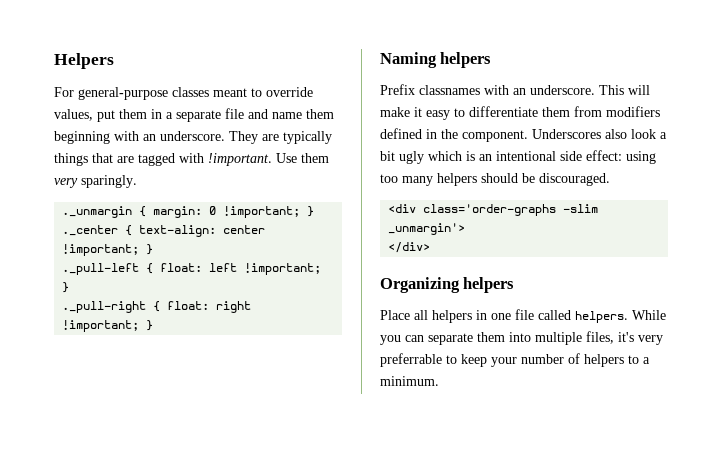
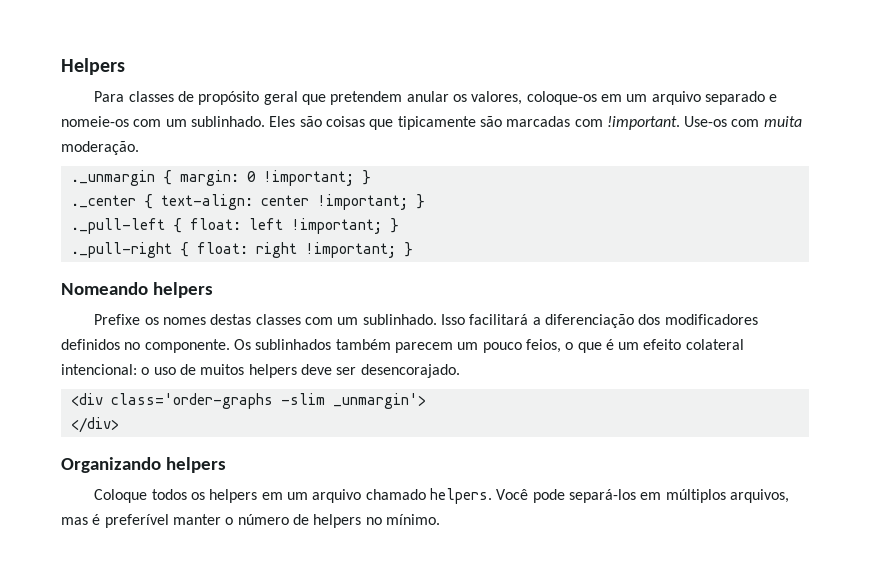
[54,87,313,100] [54,108,334,122] [54,131,332,144] [54,153,329,166] [54,175,137,188] For general-purpose classes meant to override values, put them in a separate file and name them beginning with an underscore. They are typically things that are tagged with !important. Use them very sparingly. -> [94,91,778,105] [61,116,802,130] [61,141,139,155] Para classes de propósito geral que pretendem anular os valores, coloque-os em um arquivo separado e nomeie-os com um sublinhado. Eles são coisas que tipicamente são marcadas com !important. Use-os com muita moderação.
[380,52,492,68] [380,84,650,95] [380,106,660,120] [380,128,667,142] [380,150,656,164] [380,173,610,186] Naming helpers // Prefix classnames with an underscore. This will make it easy to differentiate them from modifiers defined in the component. Underscores also look a bit ugly which is an intentional side effect: using too many helpers should be discouraged. -> [61,282,213,298] [94,314,758,328] [61,339,744,353] [61,364,460,378] Nomeando helpers // Prefixe os nomes destas classes com um sublinhado. Isso facilitará a diferenciação dos modificadores definidos no componente. Os sublinhados também parecem um pouco feios, o que é um efeito colateral intencional: o uso de muitos helpers deve ser desencorajado.
[380,277,515,293] [380,309,666,323] [380,331,663,345] [380,353,650,367] [380,376,439,386] Organizing helpers // Place all helpers in one file called helpers. While you can separate them into multiple files, it's very preferrable to keep your number of helpers to a minimum. -> [61,457,226,473] [94,488,789,504] [61,514,440,528] Organizando helpers // Coloque todos os helpers em um arquivo chamado helpers. Você pode separá-los em múltiplos arquivos, mas é preferível manter o número de helpers no mínimo.

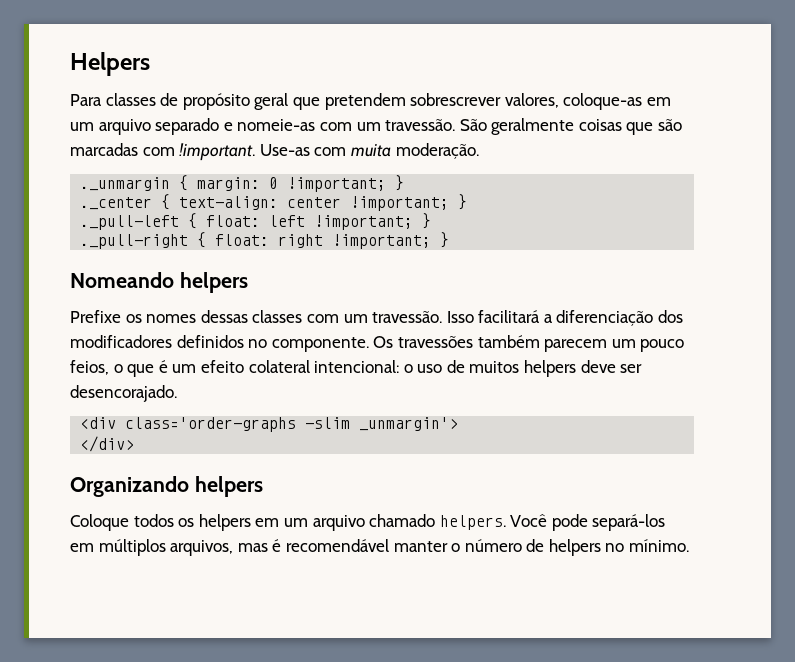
[406,91,597,105] anular os valores, coloque-os -> [410,93,643,110] sobrescrever valores, coloque-as
[61,116,322,127] nomeie-os com um sublinhado. Eles são -> [237,118,575,135] nomeie-as com um travessão. São geralmente
[397,116,476,130] tipicamente -> (654, 128) none
[684,116,728,127] Use-os -> [259,144,310,156] Use-as
[210,314,252,325] destas -> [200,310,248,323] dessas
[362,314,437,325] sublinhado. -> [372,311,443,323] travessão.
[255,339,332,350] sublinhados -> [397,336,473,348] travessões
[104,514,169,528] preferível -> [285,539,389,552] recomendável

